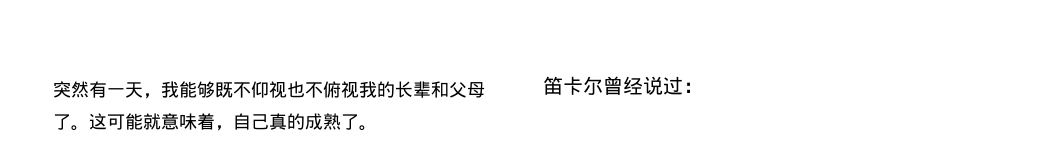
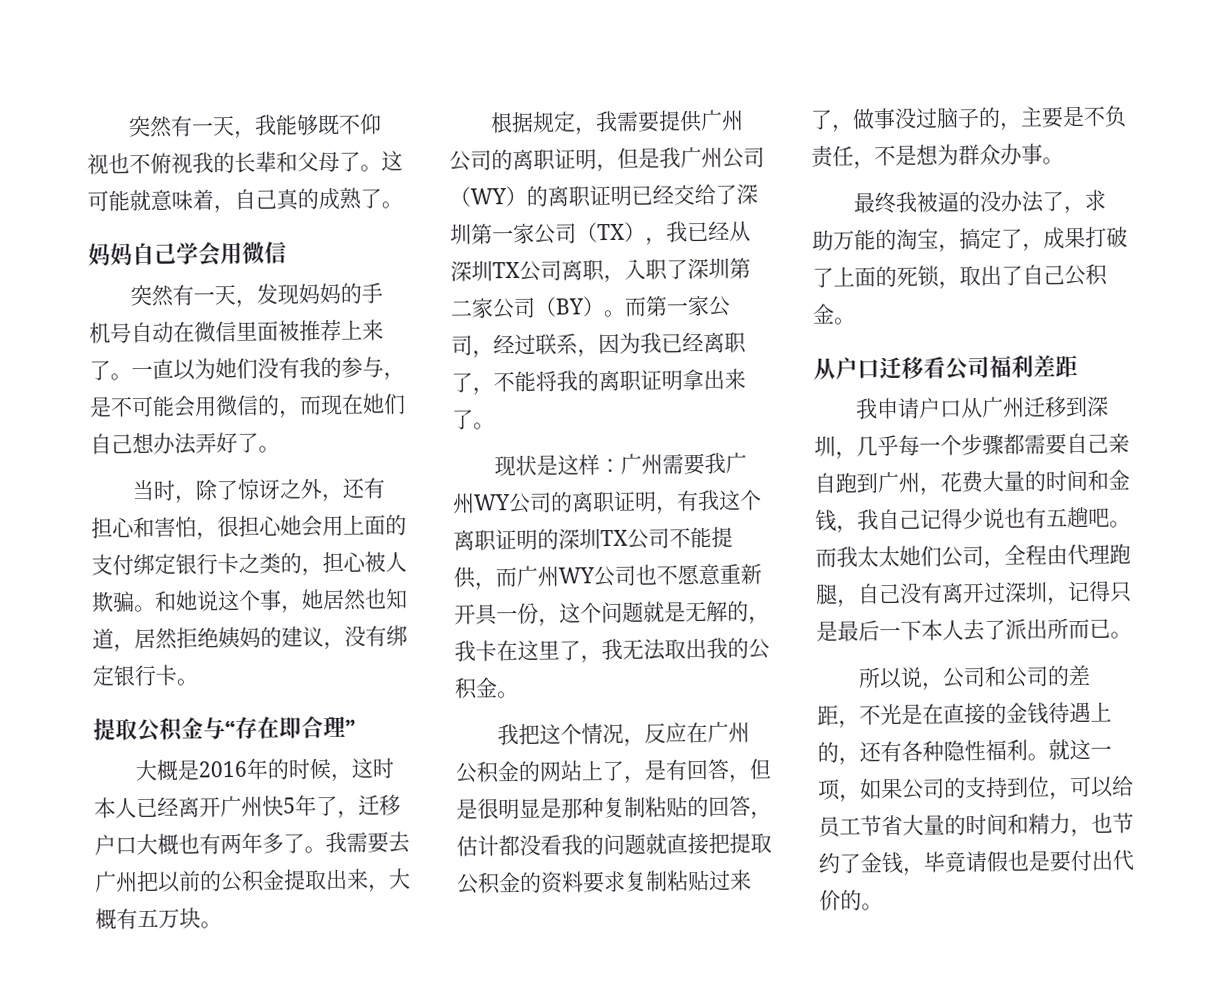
[543,76,703,95] 笛卡尔曾经说过： -> [88,241,287,267] [130,282,384,308] [89,319,384,344] [89,356,405,381] [89,393,406,419] [90,431,280,455] [132,477,386,504] [91,514,407,541] [91,551,407,577] [91,588,408,614] [92,625,408,653] [92,664,198,687] [93,715,356,743] [135,757,395,782] [94,794,401,819] [94,831,410,856] [94,868,411,893] [95,907,222,930] [490,109,745,136] [449,146,765,173] [449,183,758,208] [450,220,751,246] [450,257,751,284] [450,294,731,320] [451,331,747,359] [451,368,746,396] [452,409,495,430] [494,452,748,477] [452,489,762,515] [453,526,733,552] [453,563,762,591] [454,600,770,627] [454,637,770,664] [454,677,519,700] [497,721,751,747] [455,758,771,784] [456,795,772,820] [456,832,772,857] [456,869,752,895] [810,105,1127,133] [811,143,1064,170] [853,189,1107,215] [812,226,1128,253] [812,263,1108,290] [812,303,856,325] [813,354,1078,381] [855,395,1110,420] [814,432,1130,460] [814,469,1130,496] [815,506,1131,534] [815,543,1131,570] [815,580,1132,608] [816,618,1132,642] [858,664,1092,691] [817,701,1112,729] [817,738,1112,766] [817,775,1134,803] [818,812,1134,838] [818,849,1134,876] [819,889,883,911] 妈妈自己学会用微信 // 突然有一天，发现妈妈的手机号自动在微信里面被推荐上来了。一直以为她们没有我的参与，是不可能会用微信的，而现在她们自己想办法弄好了。 // 当时，除了惊讶之外，还有担心和害怕，很担心她会用上面的支付绑定银行卡之类的，担心被人欺骗。和她说这个事，她居然也知道，居然拒绝姨妈的建议，没有绑定银行卡。 // 提取公积金与“存在即合理” // 大概是2016年的时候，这时本人已经离开广州快5年了，迁移户口大概也有两年多了。我需要去广州把以前的公积金提取出来，大概有五万块。 // 根据规定，我需要提供广州公司的离职证明，但是我广州公司（WY）的离职证明已经交给了深圳第一家公司（TX），我已经从深圳TX公司离职，入职了深圳第二家公司（BY）。而第一家公司，经过联系，因为我已经离职了，不能将我的离职证明拿出来了。 // 现状是这样：广州需要我广州WY公司的离职证明，有我这个离职证明的深圳TX公司不能提供，而广州WY公司也不愿意重新开具一份，这个问题就是无解的，我卡在这里了，我无法取出我的公积金。 // 我把这个情况，反应在广州公积金的网站上了，是有回答，但是很明显是那种复制粘贴的回答，估计都没看我的问题就直接把提取公积金的资料要求复制粘贴过来了，做事没过脑子的，主要是不负责任，不是想为群众办事。 // 最终我被逼的没办法了，求助万能的淘宝，搞定了，成果打破了上面的死锁，取出了自己公积金。 // 从户口迁移看公司福利差距 // 我申请户口从广州迁移到深圳，几乎每一个步骤都需要自己亲自跑到广州，花费大量的时间和金钱，我自己记得少说也有五趟吧。而我太太她们公司，全程由代理跑腿，自己没有离开过深圳，记得只是最后一下本人去了派出所而已。 // 所以说，公司和公司的差距，不光是在直接的金钱待遇上的，还有各种隐性福利。就这一项，如果公司的支持到位，可以给员工节省大量的时间和精力，也节约了金钱，毕竟请假也是要付出代价的。

